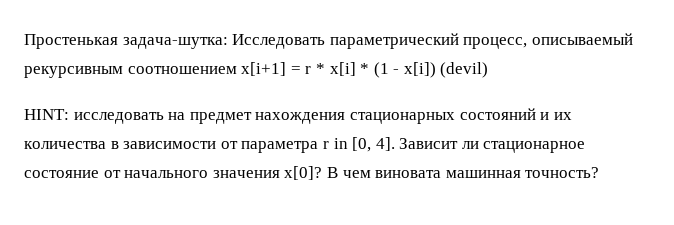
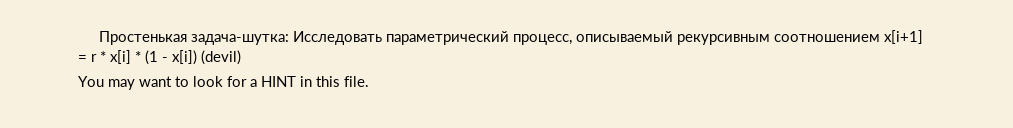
[24,108,572,124] [24,137,586,153] [24,166,600,180] HINT: исследовать на предмет нахождения стационарных состояний и их количества в зависимости от параметра r in [0, 4]. Зависит ли стационарное состояние от начального значения x[0]? В чем виновата машинная точность? -> [78,76,369,90] You may want to look for a HINT in this file.

